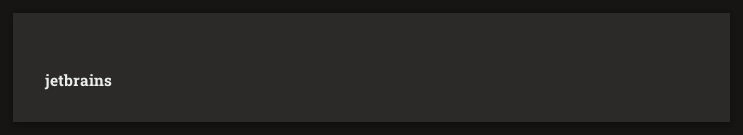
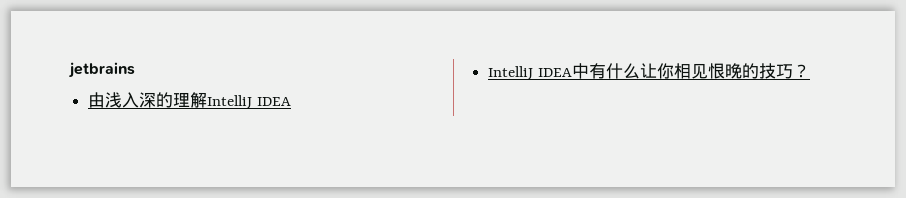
(112, 82) none -> [88,92,291,109] [488,63,810,80] // 由浅入深的理解IntelliJ IDEA // IntelliJ IDEA中有什么让你相见恨晚的技巧？

